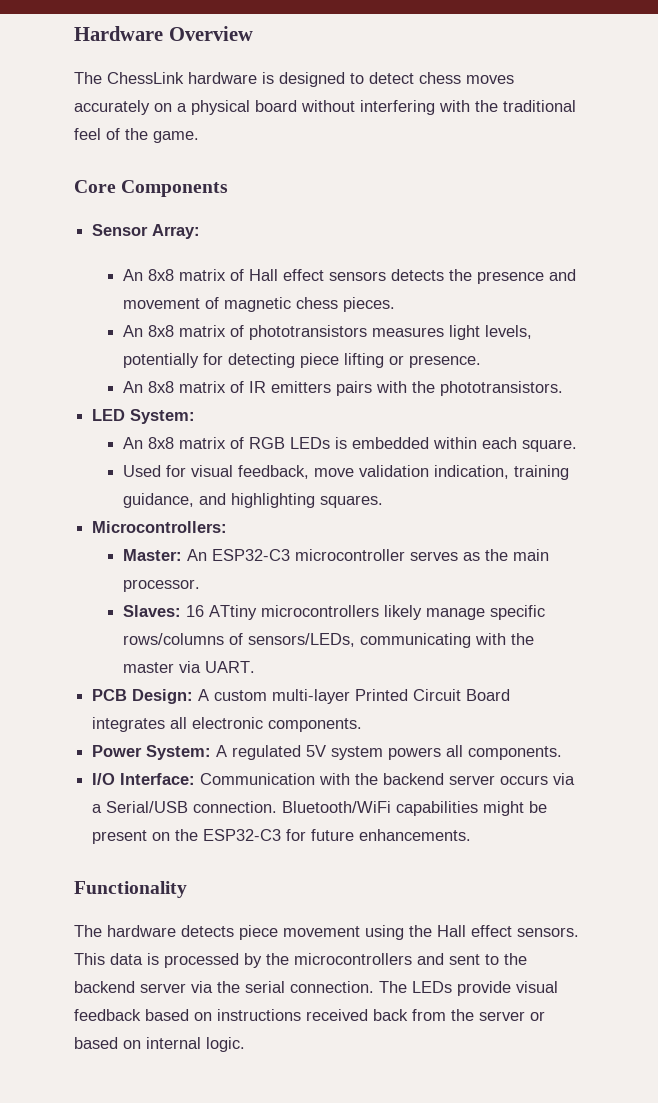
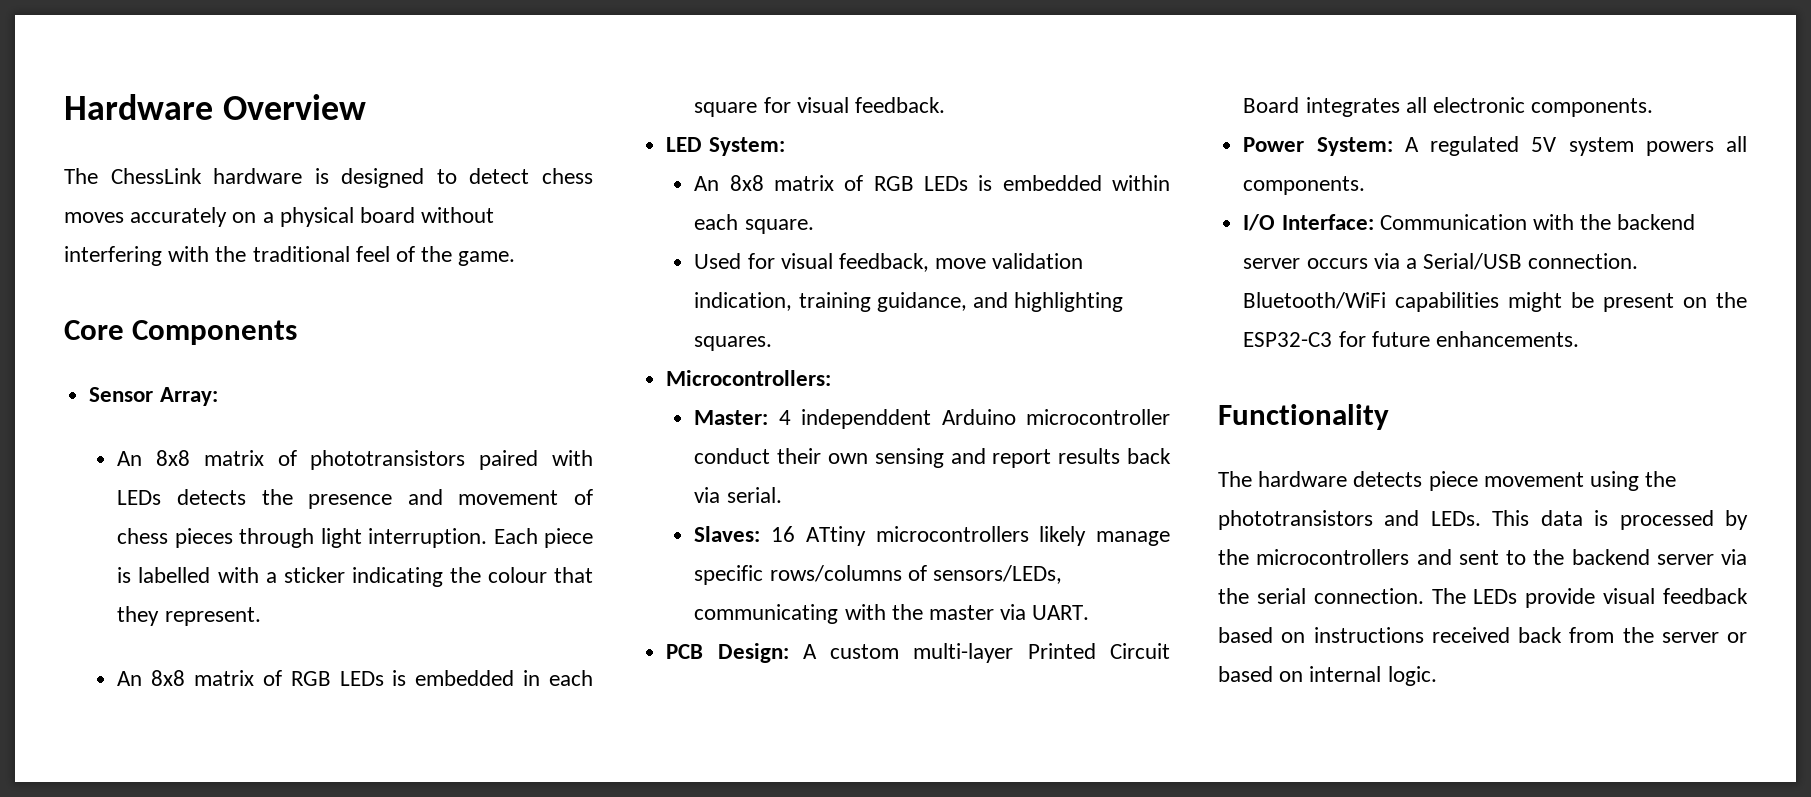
[248,269,386,281] Hall effect sensors -> [310,450,593,470] [117,490,162,505] phototransistors paired with LEDs
[223,297,395,312] [122,325,532,340] [122,353,481,368] [122,381,563,396] magnetic chess pieces. // An 8x8 matrix of phototransistors measures light levels, potentially for detecting piece lifting or presence. // An 8x8 matrix of IR emitters pairs with the phototransistors. -> [117,528,593,548] [117,567,593,587] [117,606,261,626] [117,670,593,686] [694,97,946,117] chess pieces through light interruption. Each piece is labelled with a sticker indicating the colour that they represent. // An 8x8 matrix of RGB LEDs is embedded in each square for visual feedback.
[186,549,549,561] [122,579,200,592] An ESP32-C3 microcontroller serves as the main processor. -> [778,409,1170,429] [694,448,1171,468] [694,487,782,503] 4 independdent Arduino microcontroller conduct their own sensing and report results back via serial.
[437,925,579,937] Hall effect sensors. -> [1218,510,1481,530] phototransistors and LEDs.

